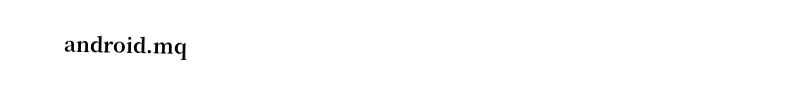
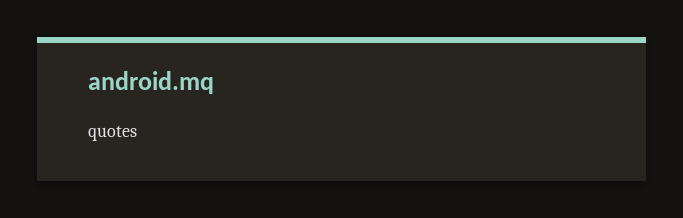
(188, 47) none -> [88,126,137,141] // quotes

